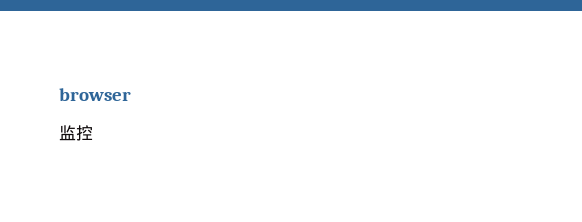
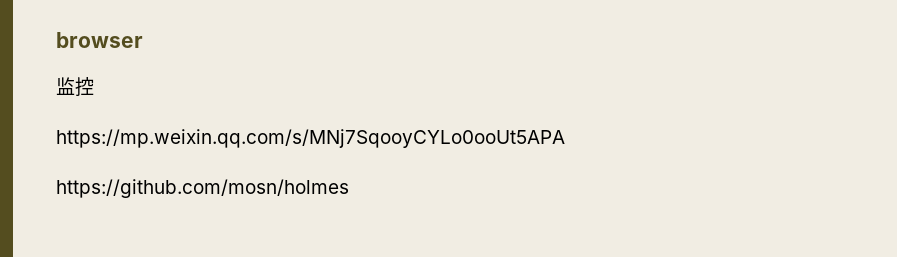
(93, 133) none -> [56,129,565,148] [56,179,349,198] // https://mp.weixin.qq.com/s/MNj7SqooyCYLo0ooUt5APA // https://github.com/mosn/holmes

